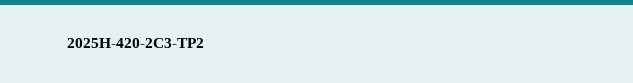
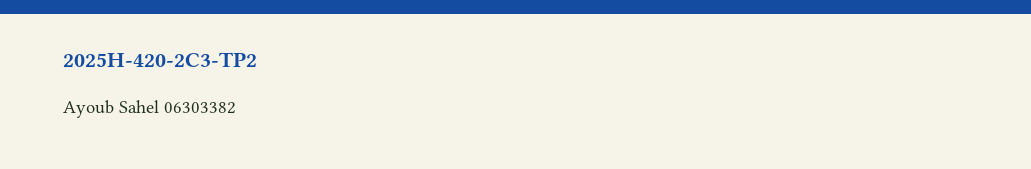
(204, 43) none -> [63,100,236,118] // Ayoub Sahel 06303382

